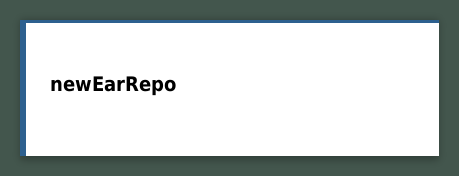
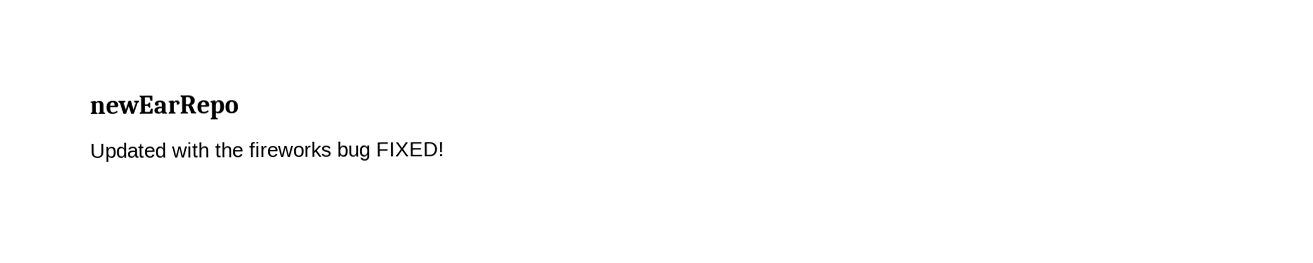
(176, 86) none -> [90,141,445,162] // Updated with the fireworks bug FIXED!

